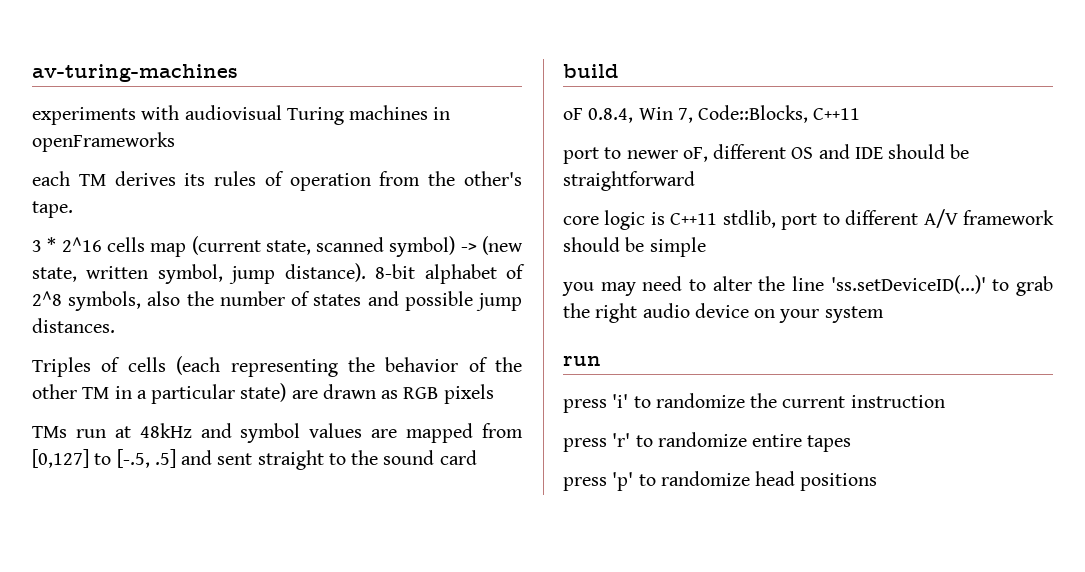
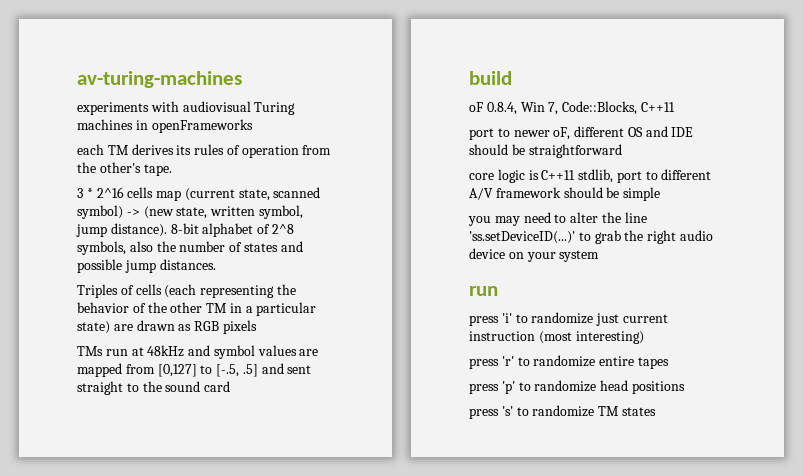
[750,393,778,408] the -> [596,313,620,326] just
(945, 401) none -> [538,331,644,344] (most interesting)
(878, 482) none -> [469,405,656,419] // press 's' to randomize TM states

